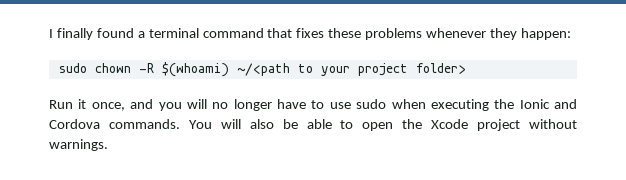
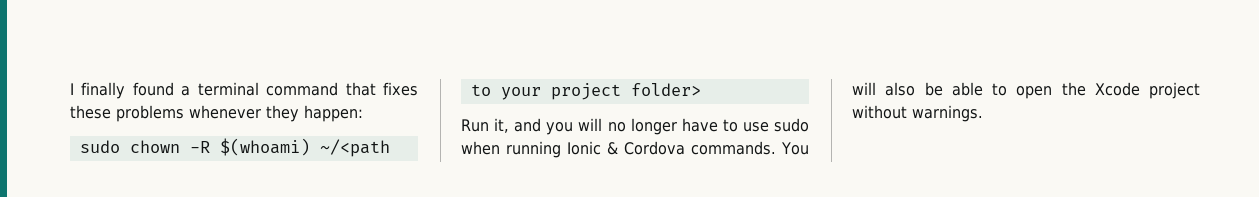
[78,99,125,111] it once, -> [494,118,510,133] it,
[430,99,577,111] executing the Ionic and -> [506,141,619,158] running Ionic &

